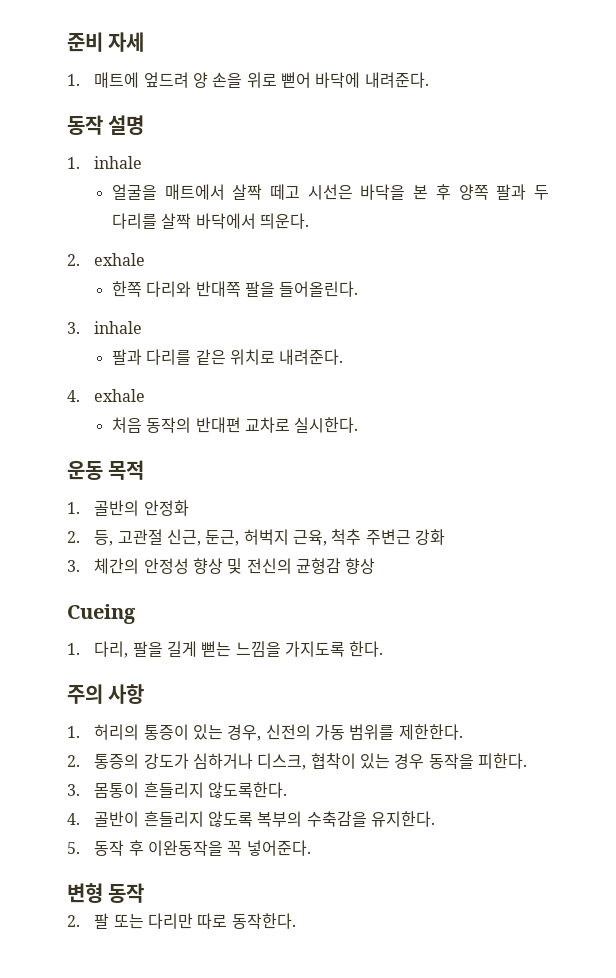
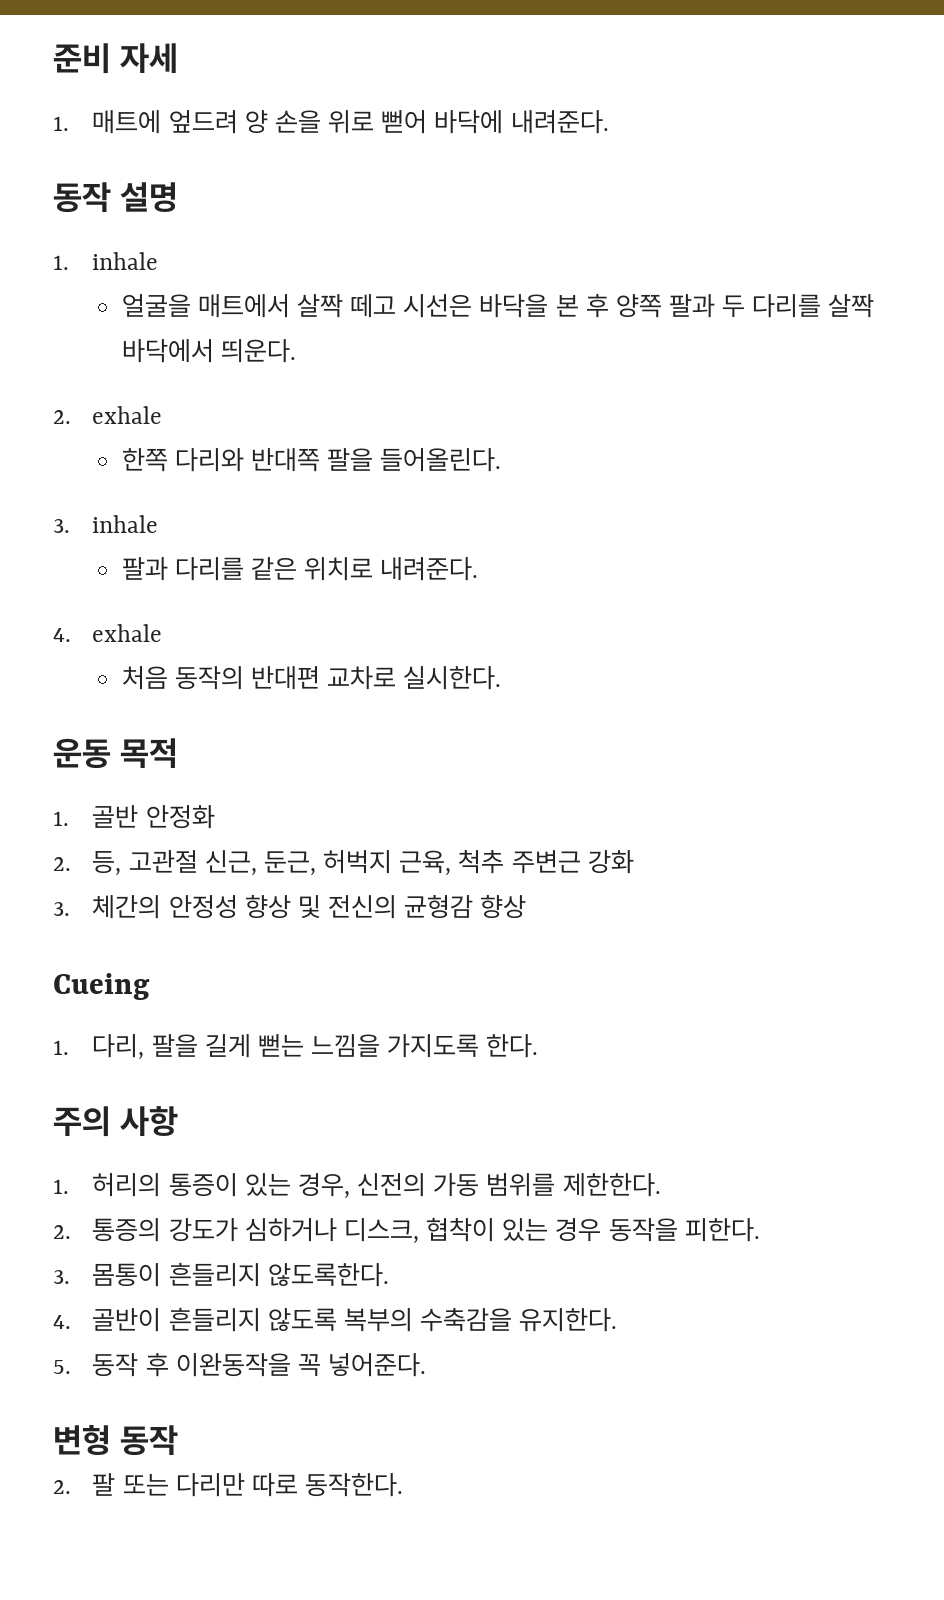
[94,500,140,516] 골반의 -> [92,805,139,828] 골반

